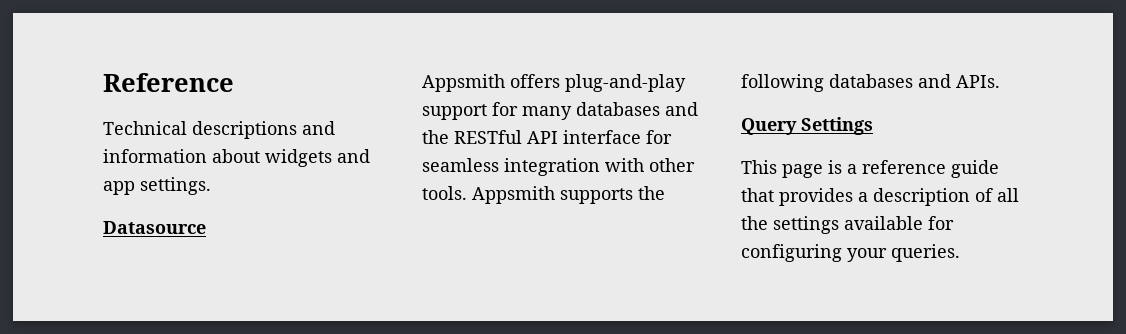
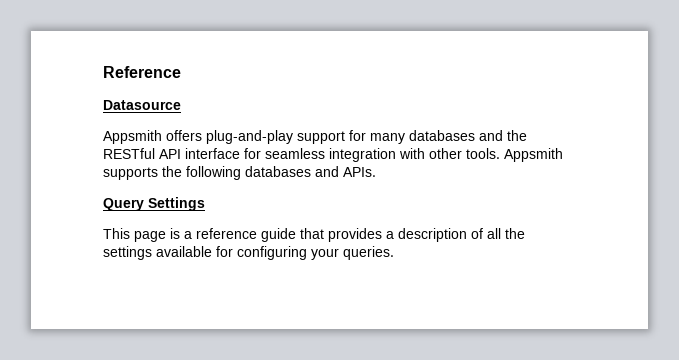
[103,121,335,139] [103,149,370,167] [103,177,211,195] // Technical descriptions and information about widgets and app settings. -> (181, 72) none

